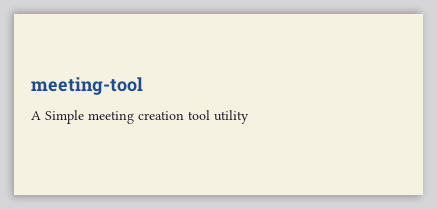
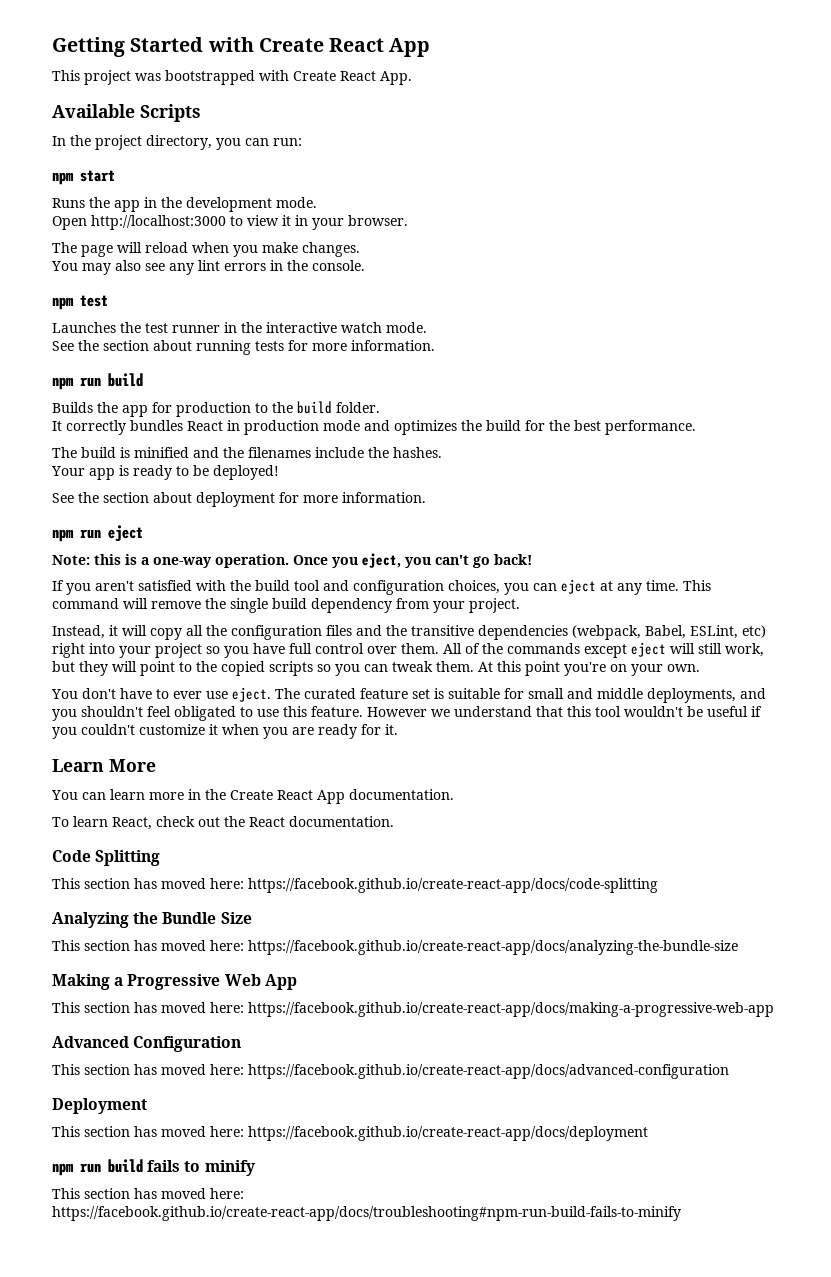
[31,77,143,95] [31,110,249,124] meeting-tool // A Simple meeting creation tool utility -> [52,37,431,57] [52,70,412,85] [52,104,201,122] [52,135,302,150] [52,170,115,185] [52,197,317,212] [52,215,408,230] [52,242,360,257] [51,260,365,275] [52,295,108,310] [52,322,427,333] [52,340,435,355] [52,373,143,390] [52,401,380,417] [52,420,696,435] [52,447,442,458] [51,465,279,480] [52,492,426,507] [52,525,143,542] [52,553,532,568] [52,579,711,595] [52,598,520,613] [52,625,766,640] [52,642,764,658] [52,661,700,676] [51,687,766,703] [52,706,762,721] [52,724,398,739] [52,759,156,772] [51,789,454,804] [52,816,394,830] [52,850,161,866] [52,878,658,893] [52,912,252,928] [52,940,738,955] [52,974,297,990] [52,1002,774,1017] [52,1036,242,1052] [52,1064,729,1079] [52,1098,147,1114] [52,1126,648,1141] [52,1159,255,1176] [52,1188,244,1199] [52,1206,681,1221] Getting Started with Create React App // This project was bootstrapped with Create React App. // Available Scripts // In the project directory, you can run: // npm start // Runs the app in the development mode. // Open http://localhost:3000 to view it in your browser. // The page will reload when you make changes. // You may also see any lint errors in the console. // npm test // Launches the test runner in the interactive watch mode. // See the section about running tests for more information. // npm run build // Builds the app for production to the build folder. // It correctly bundles React in production mode and optimizes the build for the best performance. // The build is minified and the filenames include the hashes. // Your app is ready to be deployed! // See the section about deployment for more information. // npm run eject // Note: this is a one-way operation. Once you eject, you can't go back! // If you aren't satisfied with the build tool and configuration choices, you can eject at any time. This command will remove the single build dependency from your project. // Instead, it will copy all the configuration files and the transitive dependencies (webpack, Babel, ESLint, etc) right into your project so you have full control over them. All of the commands except eject will still work, but they will point to the copied scripts so you can tweak them. At this point you're on your own. // You don't have to ever use eject. The curated feature set is suitable for small and middle deployments, and you shouldn't feel obligated to use this feature. However we understand that this tool wouldn't be useful if you couldn't customize it when you are ready for it. // Learn More // You can learn more in the Create React App documentation. // To learn React, check out the React documentation. // Code Splitting // This section has moved here: https://facebook.github.io/create-react-app/docs/code-splitting // Analyzing the Bundle Size // This section has moved here: https://facebook.github.io/create-react-app/docs/analyzing-the-bundle-size // Making a Progressive Web App // This section has moved here: https://facebook.github.io/create-react-app/docs/making-a-progressive-web-app // Advanced Configuration // This section has moved here: https://facebook.github.io/create-react-app/docs/advanced-configuration // Deployment // This section has moved here: https://facebook.github.io/create-react-app/docs/deployment // npm run build fails to minify // This section has moved here: https://facebook.github.io/create-react-app/docs/troubleshooting#npm-run-build-fails-to-minify

